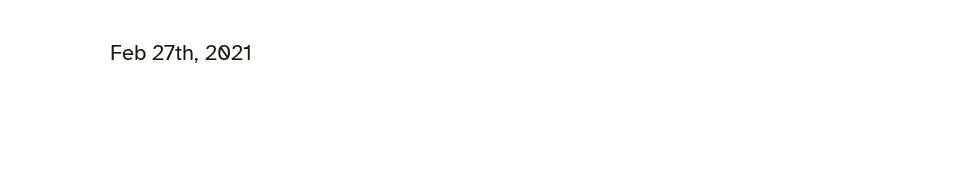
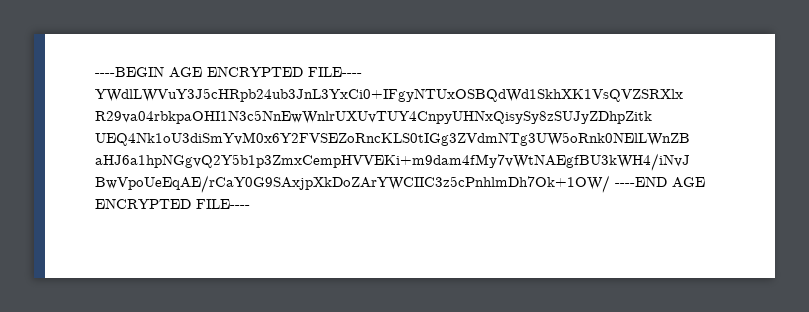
[110,45,252,63] Feb 27th, 2021 -> [95,66,362,78] [95,88,683,102] [95,110,652,124] [95,132,690,146] [95,153,690,171] [95,175,705,193] [95,198,250,209] ----BEGIN AGE ENCRYPTED FILE---- YWdlLWVuY3J5cHRpb24ub3JnL3YxCi0+IFgyNTUxOSBQdWd1SkhXK1VsQVZSRXlx R29va04rbkpaOHI1N3c5NnEwWnlrUXUvTUY4CnpyUHNxQisySy8zSUJyZDhpZitk UEQ4Nk1oU3diSmYvM0x6Y2FVSEZoRncKLS0tIGg3ZVdmNTg3UW5oRnk0NElLWnZB aHJ6a1hpNGgvQ2Y5b1p3ZmxCempHVVEKi+m9dam4fMy7vWtNAEgfBU3kWH4/iNvJ BwVpoUeEqAE/rCaY0G9SAxjpXkDoZArYWCIIC3z5cPnhlmDh7Ok+1OW/ ----END AGE ENCRYPTED FILE----

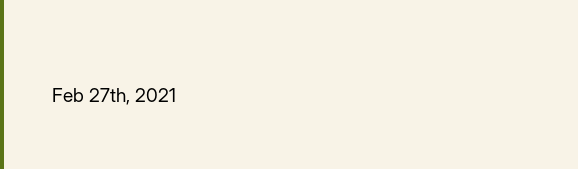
[95,66,362,78] [95,88,683,102] [95,110,652,124] [95,132,690,146] [95,153,690,171] [95,175,705,193] [95,198,250,209] ----BEGIN AGE ENCRYPTED FILE---- YWdlLWVuY3J5cHRpb24ub3JnL3YxCi0+IFgyNTUxOSBQdWd1SkhXK1VsQVZSRXlx R29va04rbkpaOHI1N3c5NnEwWnlrUXUvTUY4CnpyUHNxQisySy8zSUJyZDhpZitk UEQ4Nk1oU3diSmYvM0x6Y2FVSEZoRncKLS0tIGg3ZVdmNTg3UW5oRnk0NElLWnZB aHJ6a1hpNGgvQ2Y5b1p3ZmxCempHVVEKi+m9dam4fMy7vWtNAEgfBU3kWH4/iNvJ BwVpoUeEqAE/rCaY0G9SAxjpXkDoZArYWCIIC3z5cPnhlmDh7Ok+1OW/ ----END AGE ENCRYPTED FILE---- -> [52,88,177,105] Feb 27th, 2021

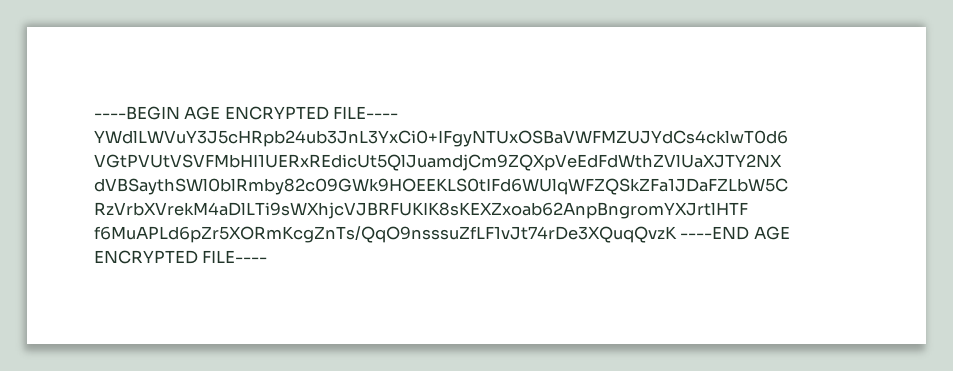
[52,88,177,105] Feb 27th, 2021 -> [94,106,399,120] [94,130,788,147] [94,154,782,171] [94,178,788,195] [94,202,748,219] [94,226,790,243] [94,250,268,264] ----BEGIN AGE ENCRYPTED FILE---- YWdlLWVuY3J5cHRpb24ub3JnL3YxCi0+IFgyNTUxOSBaVWFMZUJYdCs4cklwT0d6 VGtPVUtVSVFMbHI1UERxREdicUt5QlJuamdjCm9ZQXpVeEdFdWthZVlUaXJTY2NX dVBSaythSWl0blRmby82c09GWk9HOEEKLS0tIFd6WUlqWFZQSkZFa1JDaFZLbW5C RzVrbXVrekM4aDlLTi9sWXhjcVJBRFUKIK8sKEXZxoab62AnpBngromYXJrtlHTF f6MuAPLd6pZr5XORmKcgZnTs/QqO9nsssuZfLF1vJt74rDe3XQuqQvzK ----END AGE ENCRYPTED FILE----

